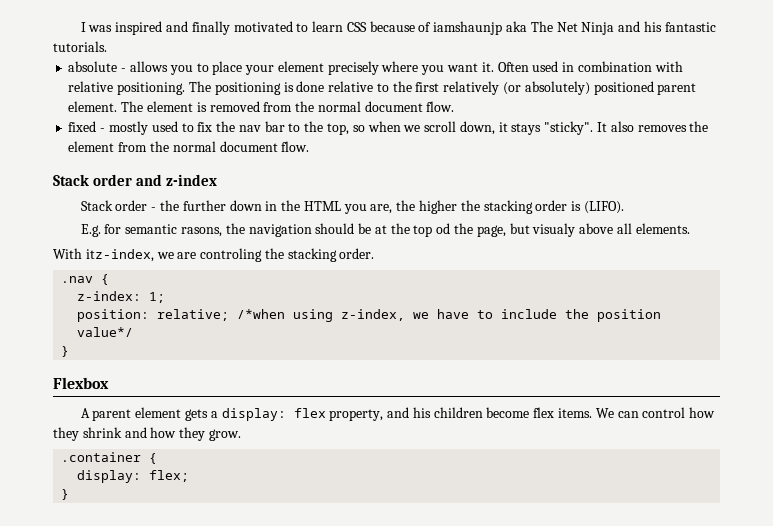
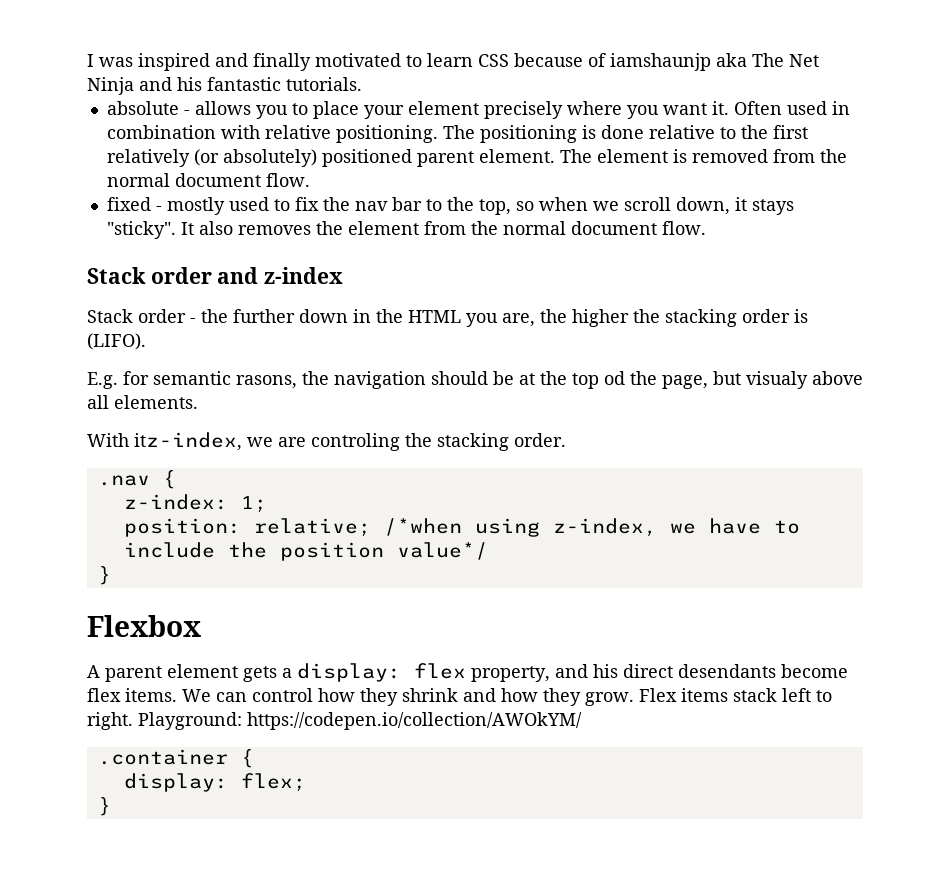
[433,407,483,418] children -> [623,664,776,678] direct desendants
(241, 435) none -> [639,688,832,702] [87,712,582,730] Flex items stack left to right. Playground: https://codepen.io/collection/AWOkYM/

